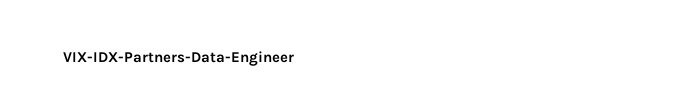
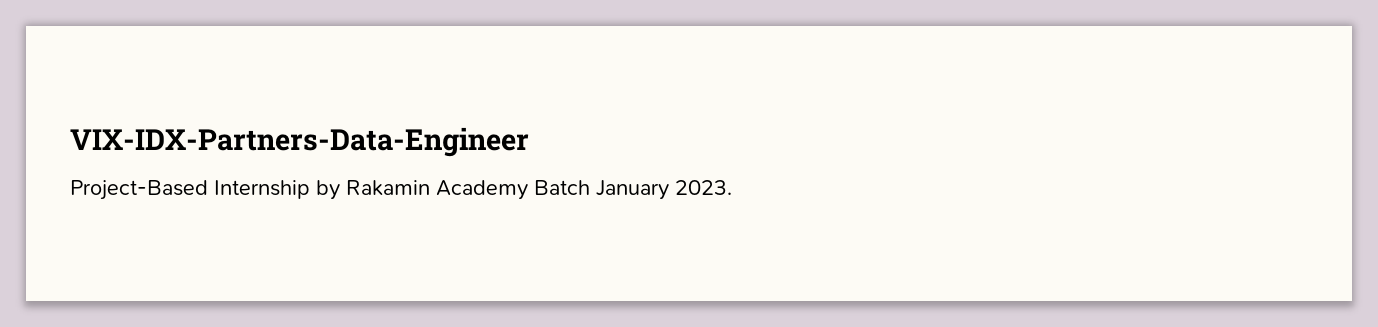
(294, 58) none -> [70,180,732,200] // Project-Based Internship by Rakamin Academy Batch January 2023.

